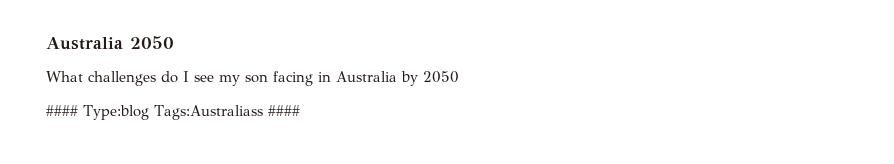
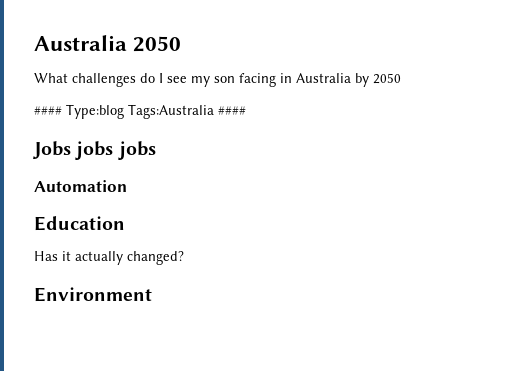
[153,105,300,120] Tags:Australiass #### -> [128,104,246,119] [33,141,156,160] [34,180,127,192] [34,216,125,231] [34,251,184,265] [34,287,152,302] Tags:Australia #### // Jobs jobs jobs // Automation // Education // Has it actually changed? // Environment

